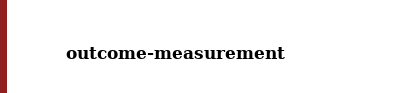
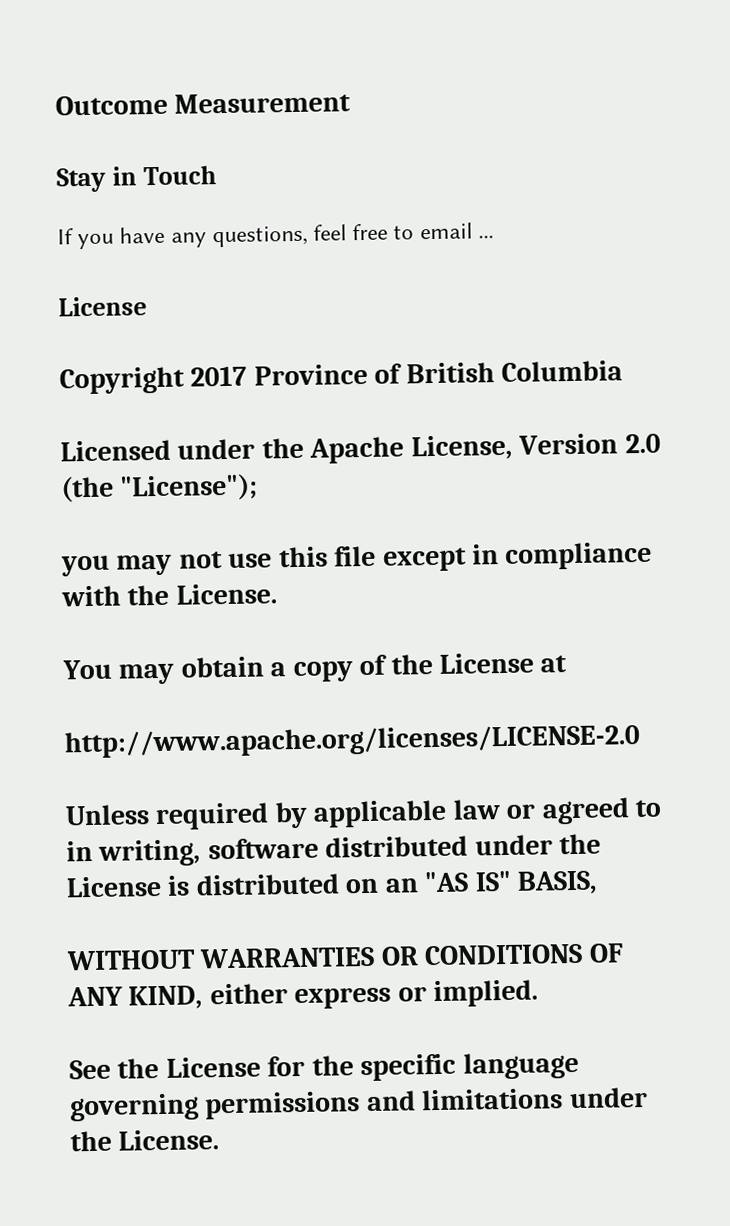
[66,47,285,59] outcome-measurement -> [55,92,352,116] [56,165,217,193] [57,222,494,250] [58,296,147,317] [59,360,624,395] [60,433,661,464] [60,473,259,503] [61,541,653,577] [61,583,277,607] [62,652,568,685] [64,724,641,759] [65,797,661,831] [66,833,602,867] [66,870,598,898] [66,943,624,971] [67,979,539,1010] [69,1051,579,1082] [69,1086,648,1122] [70,1129,220,1152] Outcome Measurement // Stay in Touch // If you have any questions, feel free to email ... // License // Copyright 2017 Province of British Columbia // Licensed under the Apache License, Version 2.0 (the "License"); // you may not use this file except in compliance with the License. // You may obtain a copy of the License at // http://www.apache.org/licenses/LICENSE-2.0 // Unless required by applicable law or agreed to in writing, software distributed under the License is distributed on an "AS IS" BASIS, // WITHOUT WARRANTIES OR CONDITIONS OF ANY KIND, either express or implied. // See the License for the specific language governing permissions and limitations under the License.

